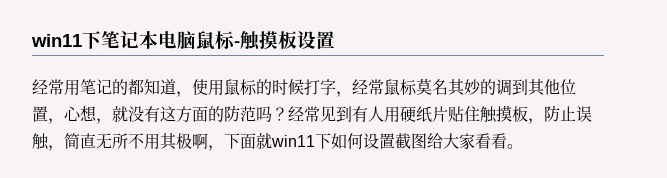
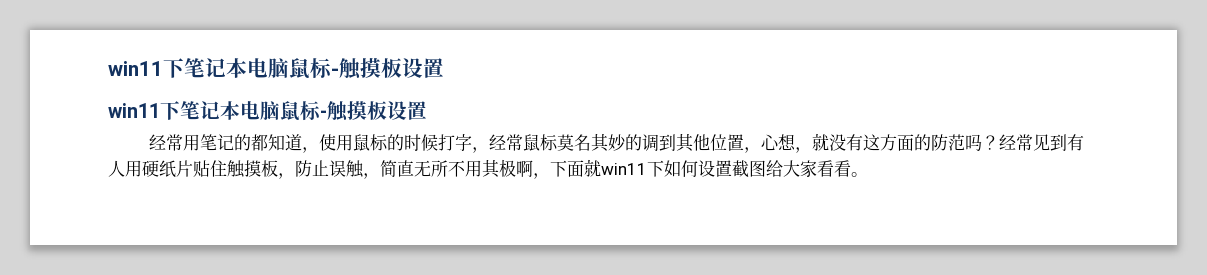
[31,31,335,51] win11下笔记本电脑鼠标-触摸板设置 -> [108,58,444,80] [108,101,427,122] win11下笔记本电脑鼠标-触摸板设置 // win11下笔记本电脑鼠标-触摸板设置

